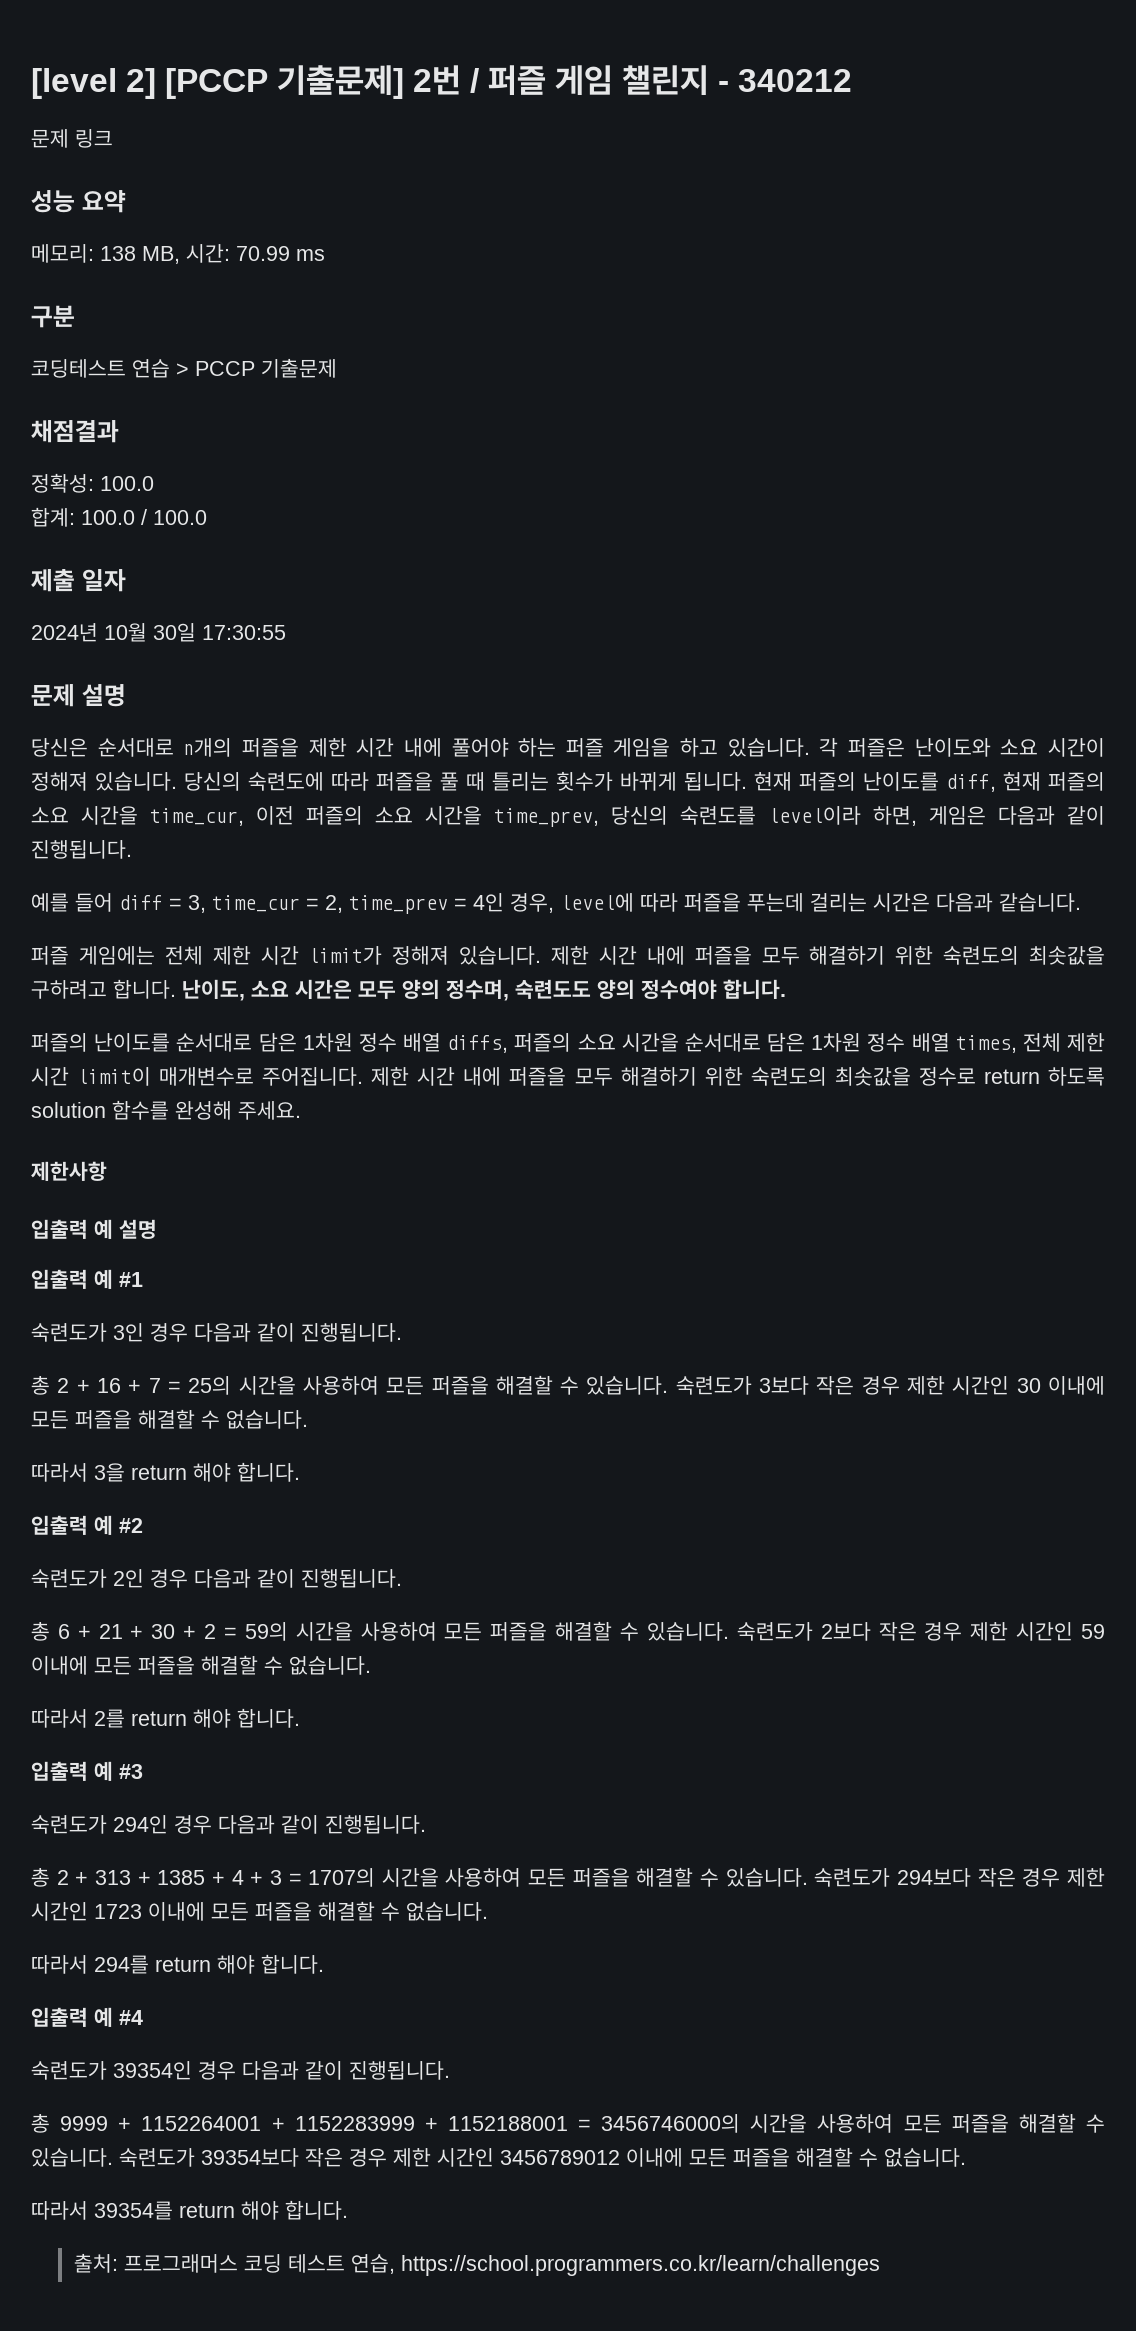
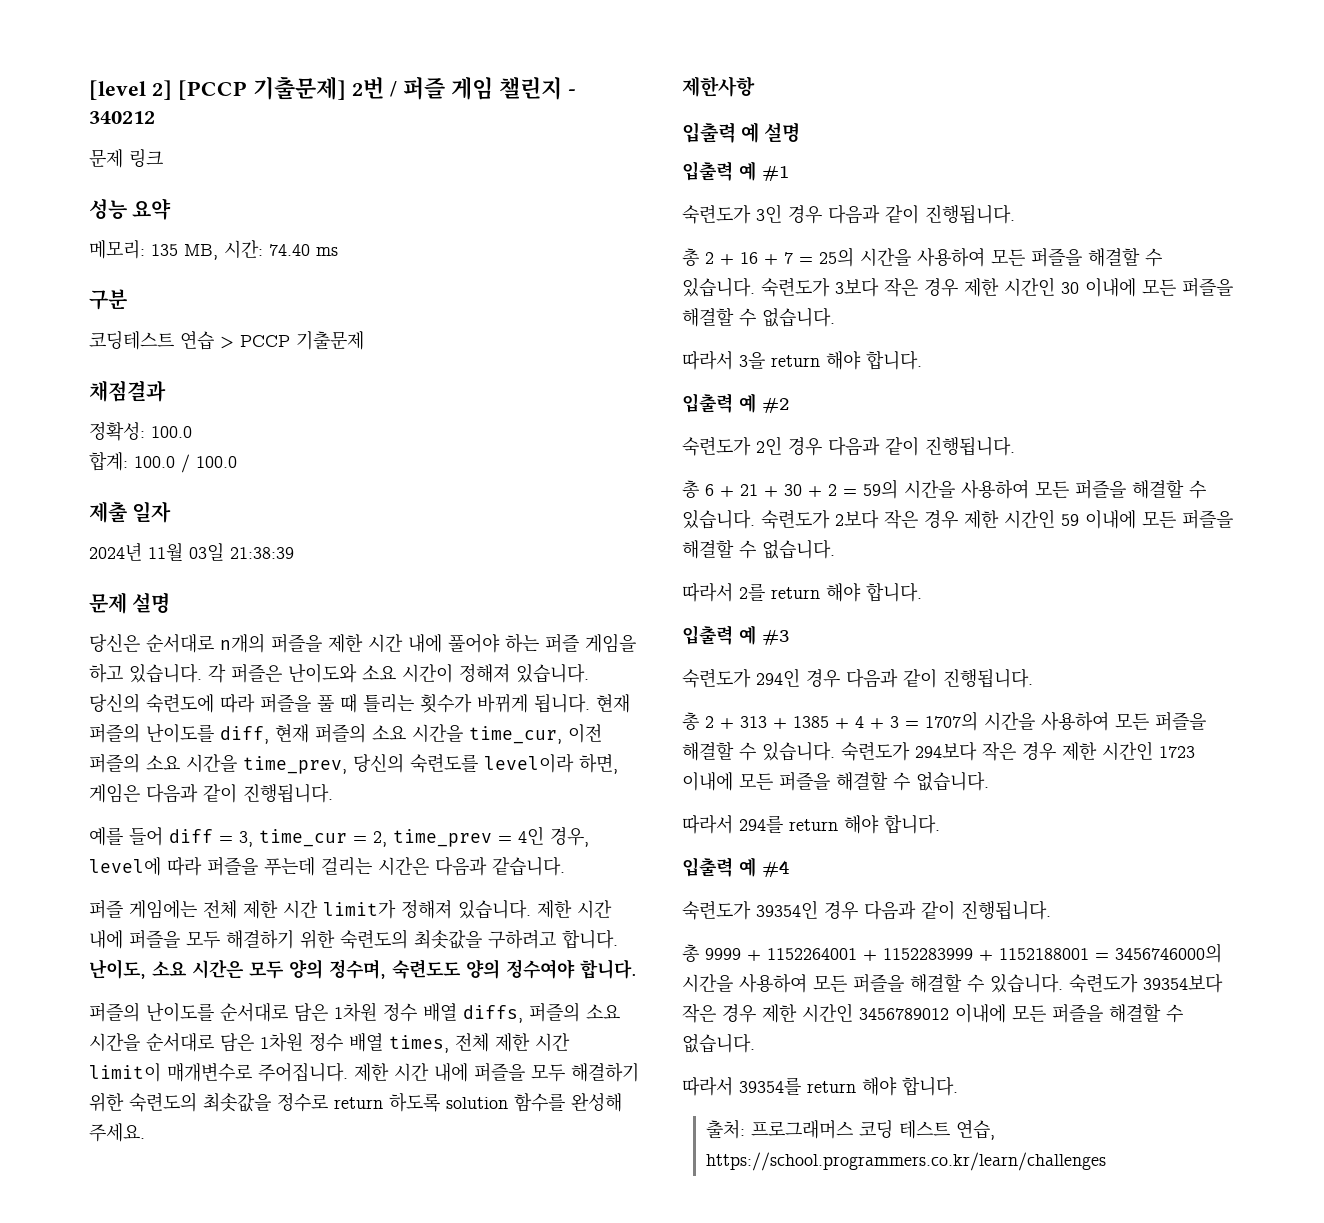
[100,246,136,261] 138 -> [151,244,178,256] 135
[236,246,290,261] 70.99 -> [269,244,310,256] 74.40
[104,623,286,642] 10월 30일 17:30:55 -> [148,543,294,561] 11월 03일 21:38:39

